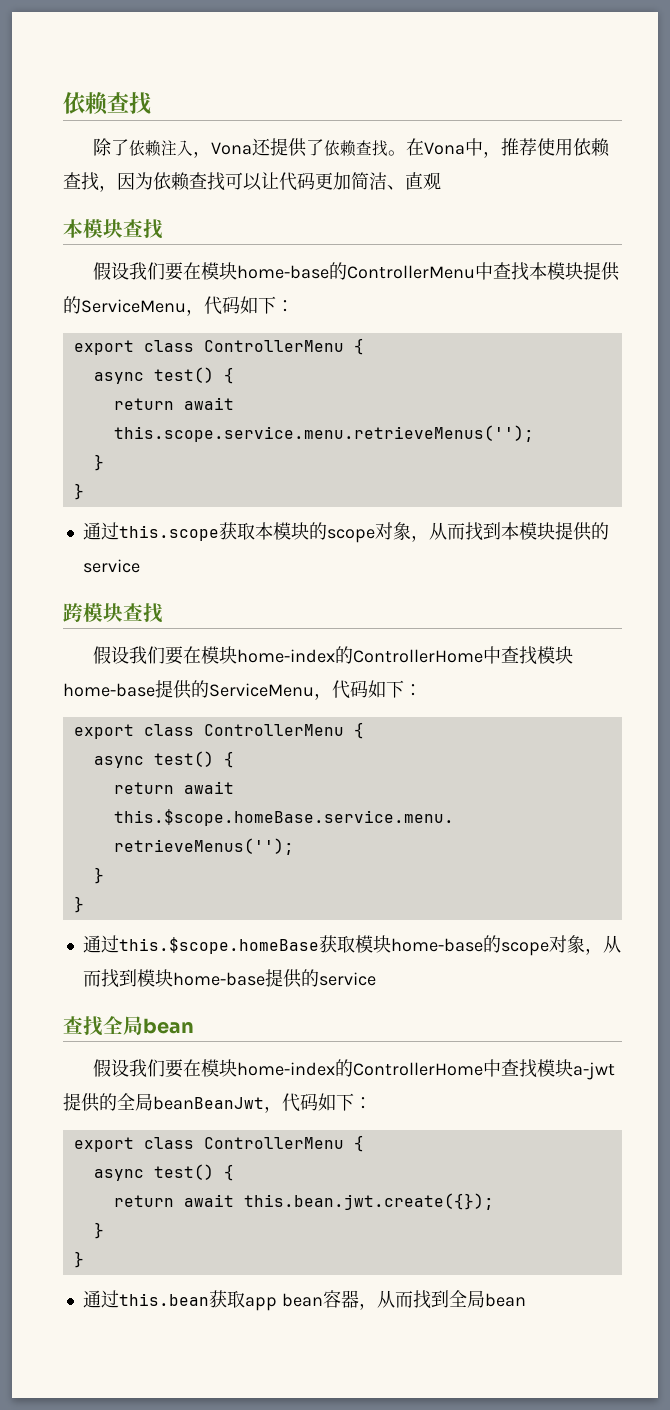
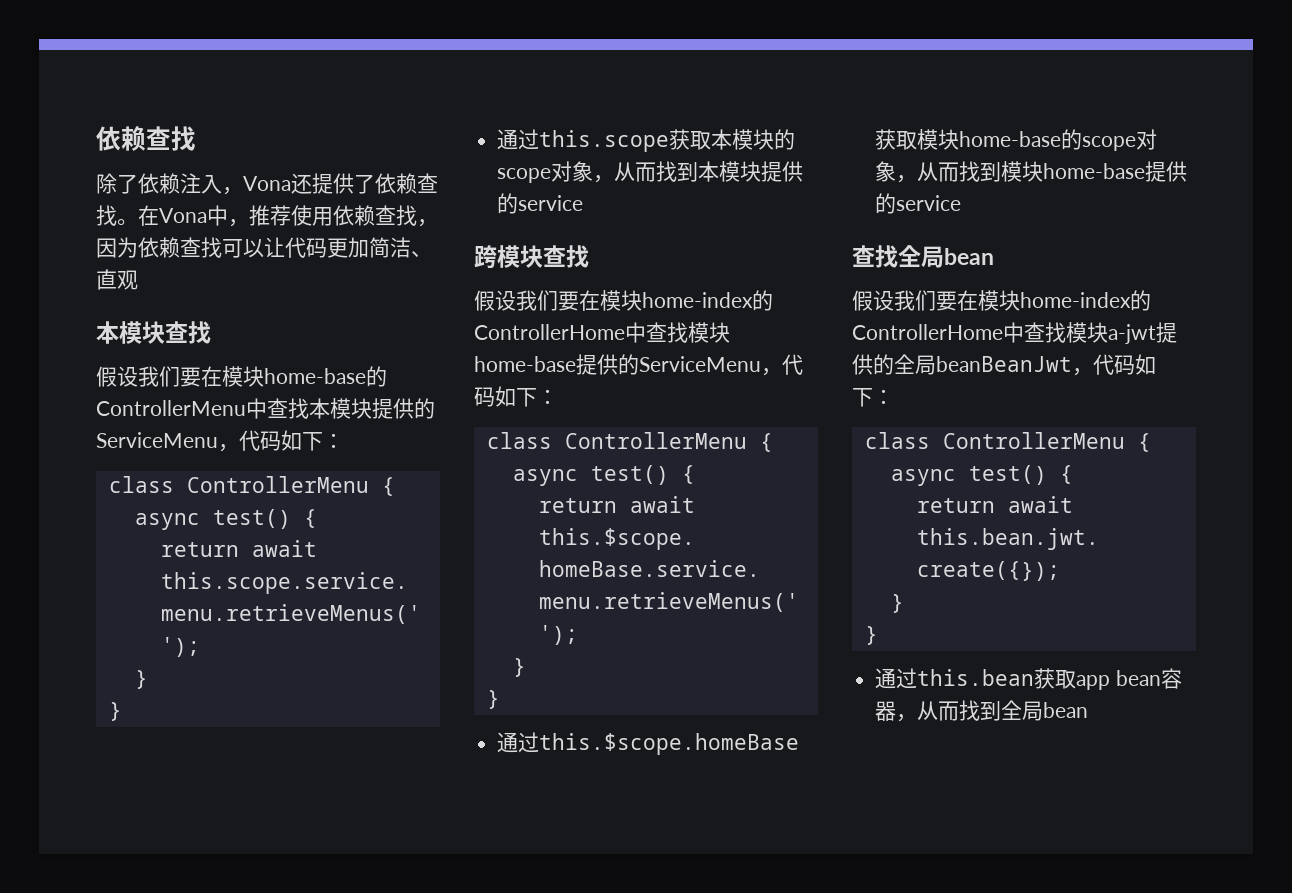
[73,340,134,355] export -> (344, 440) none
[73,724,134,739] export -> (558, 396) none
[73,1137,134,1152] export -> (894, 396) none

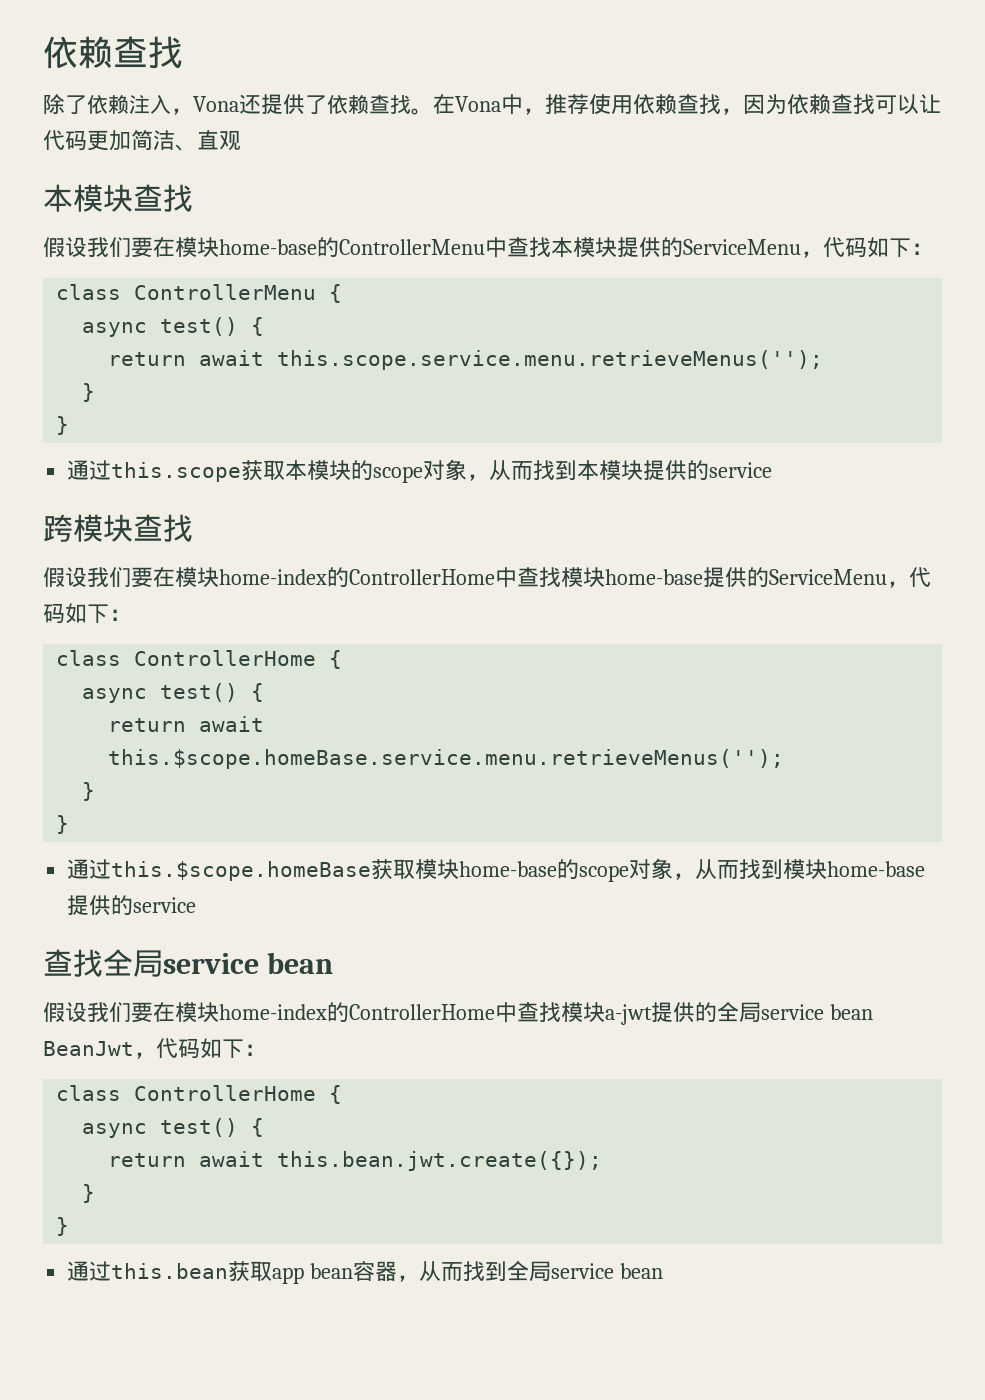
[564,432,747,449] ControllerMenu -> [134,650,317,666] ControllerHome
(944, 257) none -> [163,953,259,974] service
[936,354,1156,376] [852,388,894,407] [864,432,1125,449] beanBeanJwt，代码如下： // class ControllerMenu -> [761,1004,873,1020] [43,1038,266,1059] [56,1085,317,1101] service bean BeanJwt，代码如下： // class ControllerHome
(1044, 711) none -> [551,1263,615,1279] service

